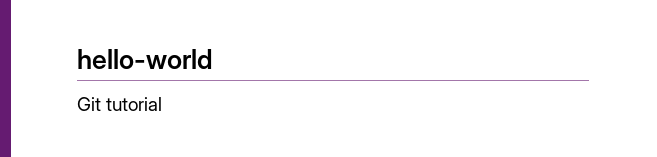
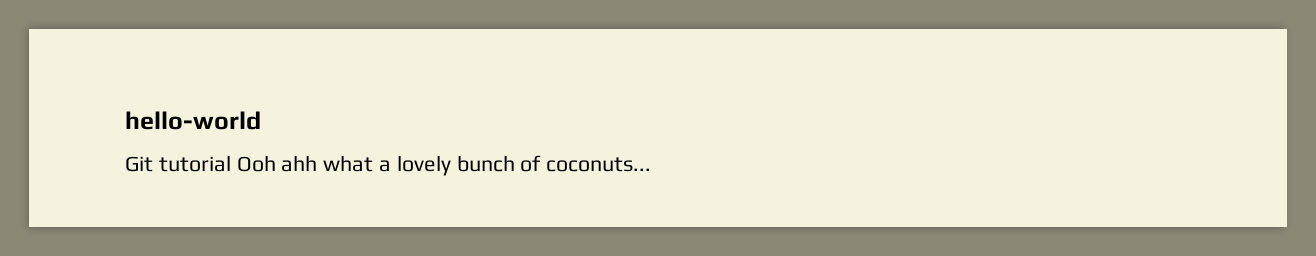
(163, 104) none -> [236,155,652,176] Ooh ahh what a lovely bunch of coconuts...

